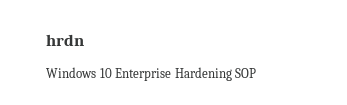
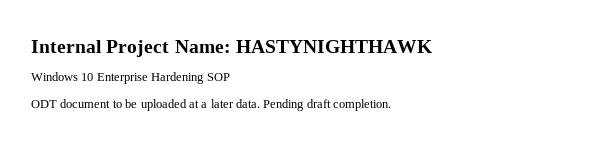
[46,34,84,46] hrdn -> [31,40,433,57] Internal Project Name: HASTYNIGHTHAWK
(257, 73) none -> [31,99,392,111] // ODT document to be uploaded at a later data. Pending draft completion.

